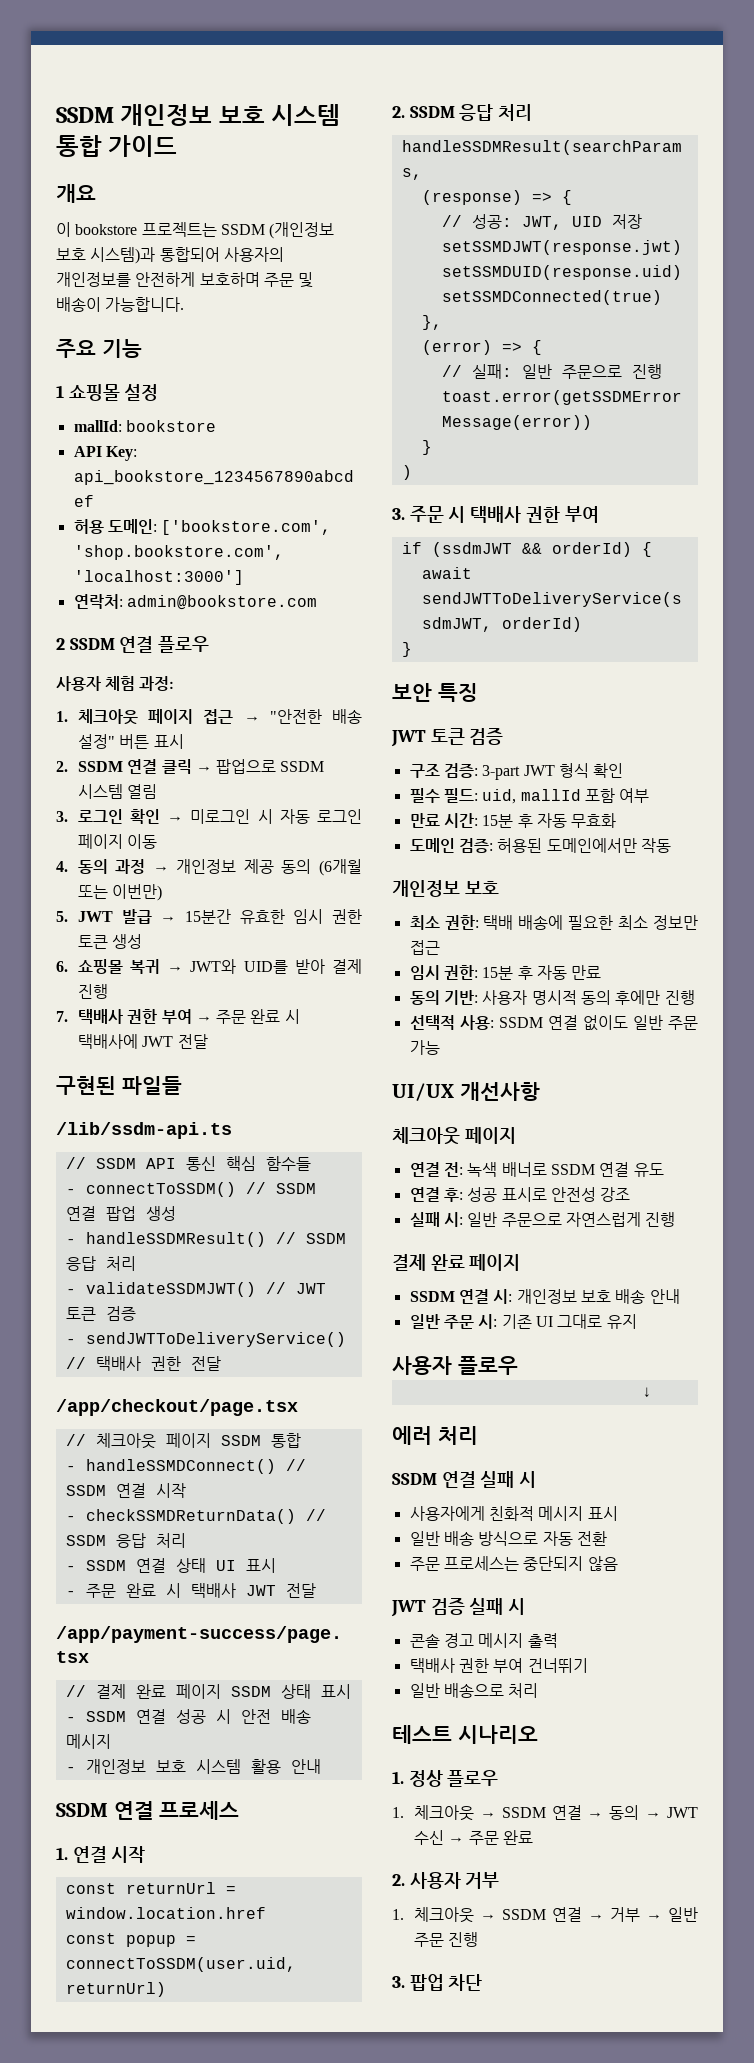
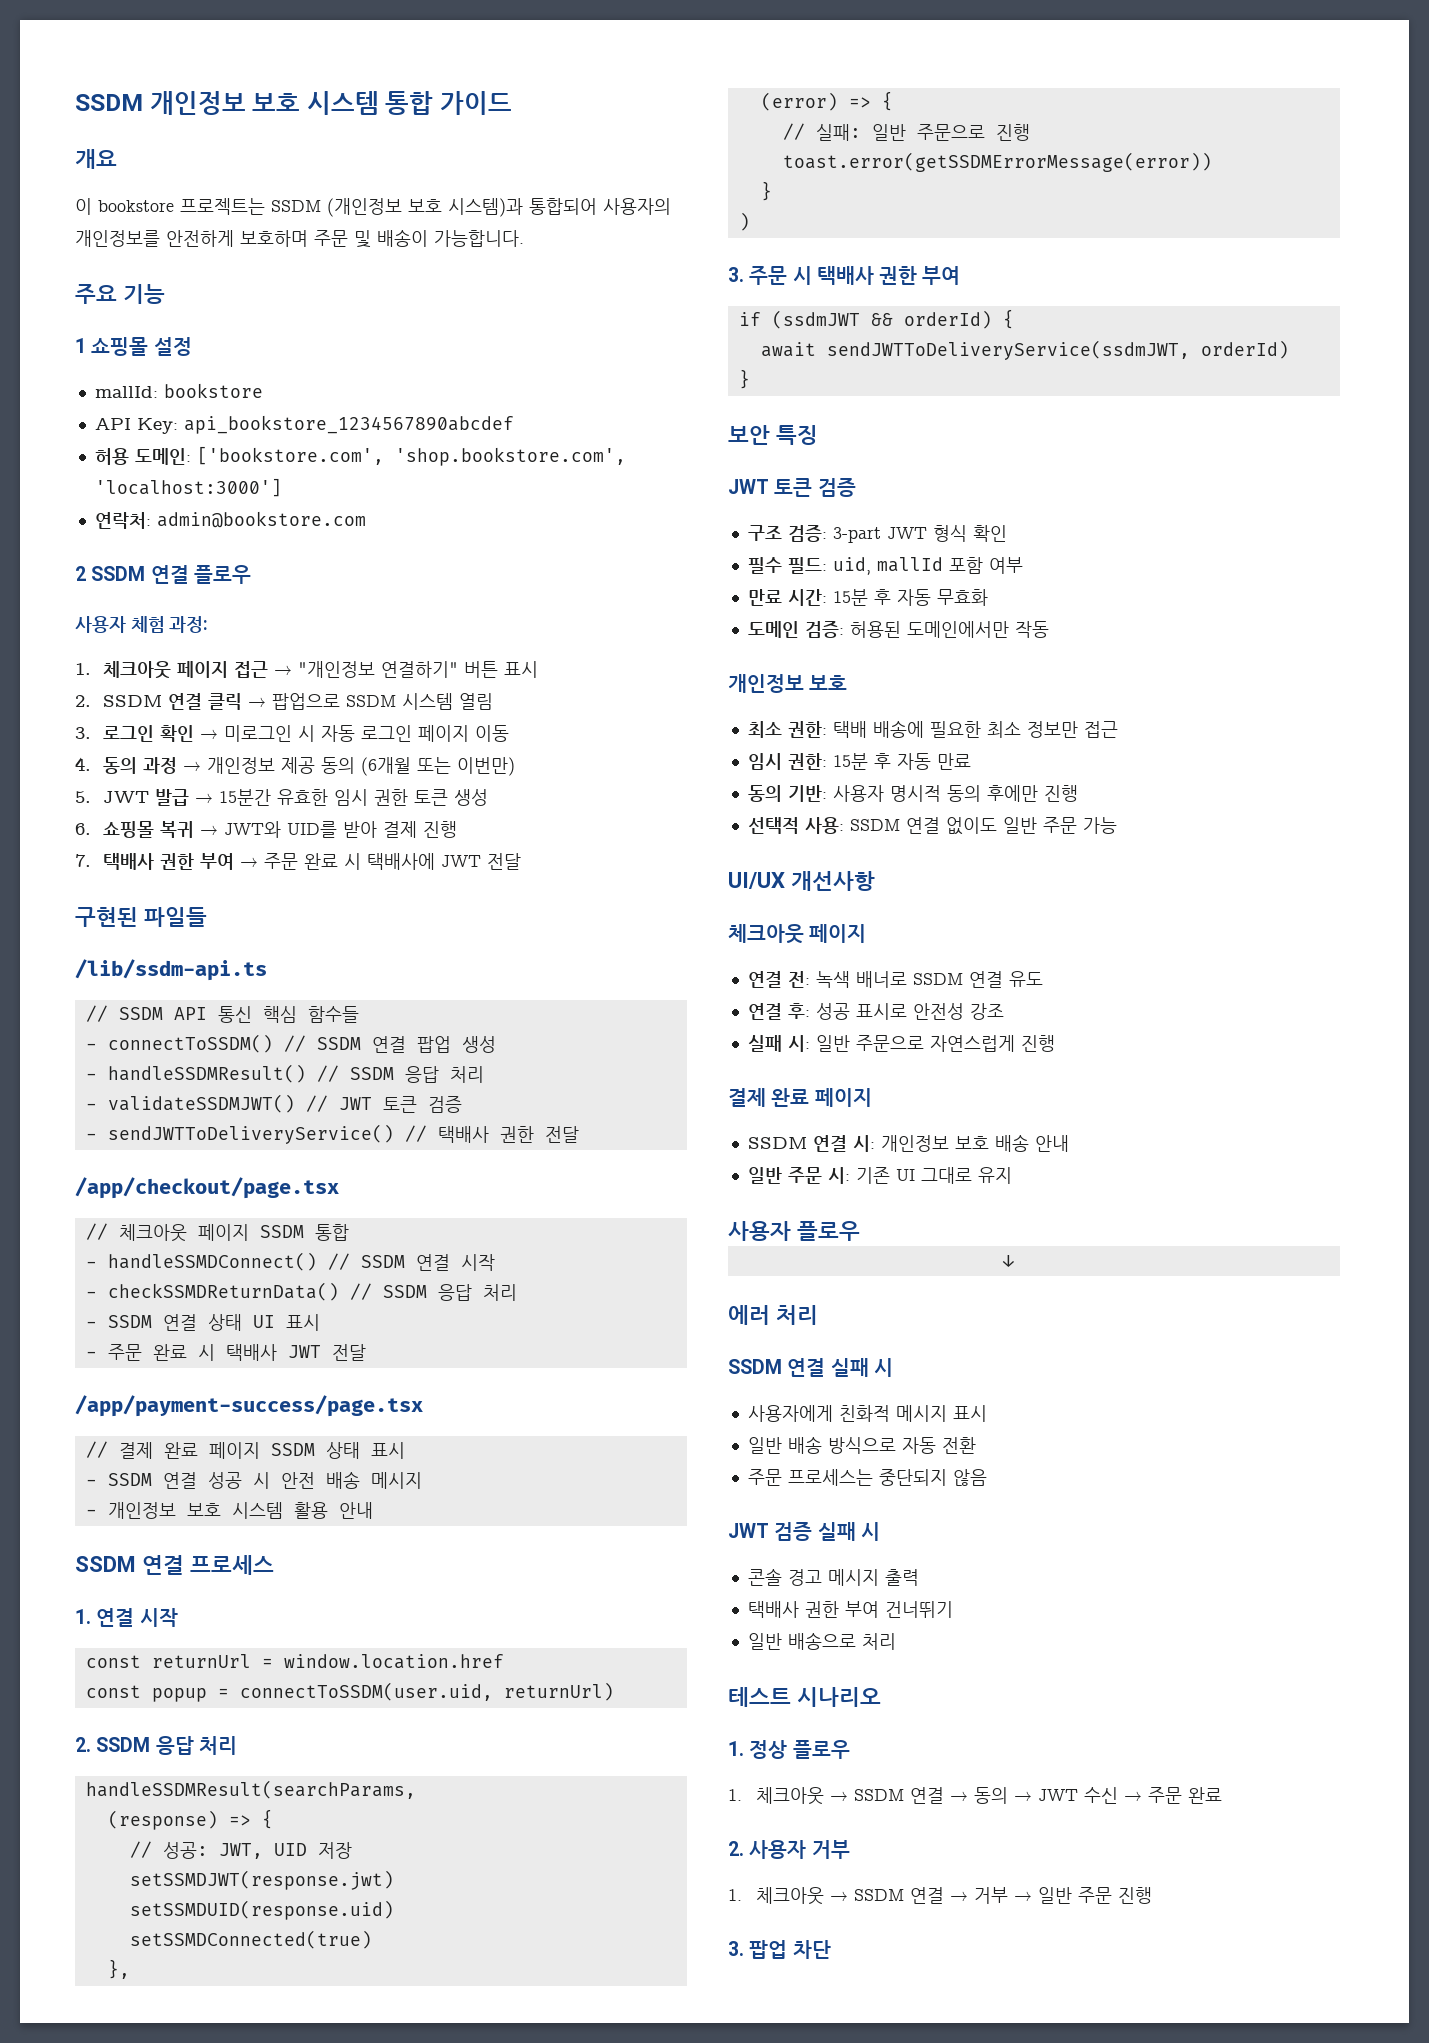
[269,709,362,724] [77,734,115,749] "안전한 배송 설정" -> [297,661,458,678] "개인정보 연결하기"

